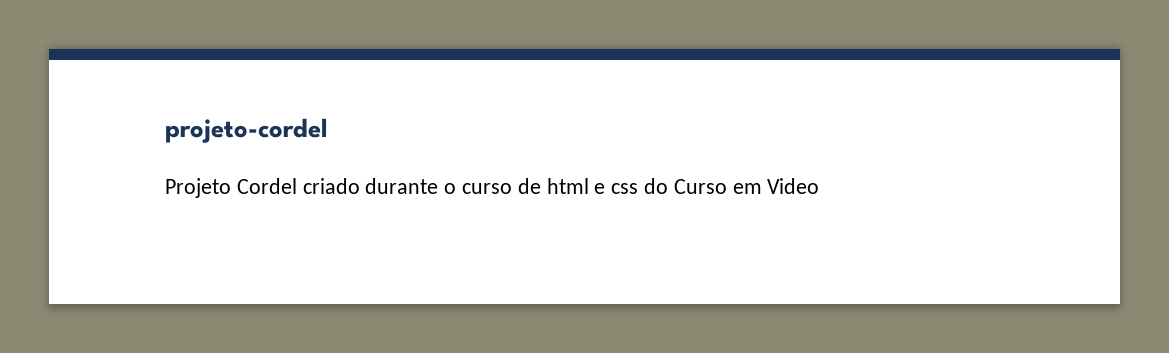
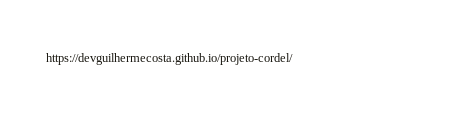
[165,118,328,143] [165,178,820,198] projeto-cordel // Projeto Cordel criado durante o curso de html e css do Curso em Video -> [46,53,293,65] https://devguilhermecosta.github.io/projeto-cordel/

